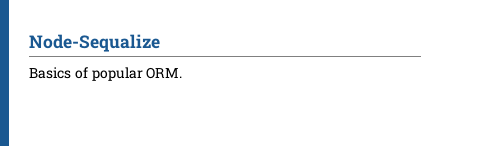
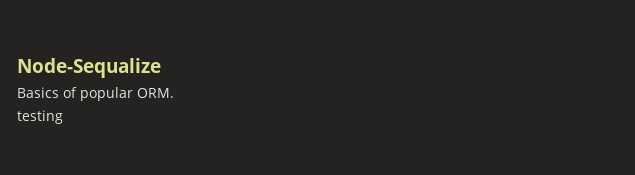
(183, 73) none -> [17,110,63,124] // testing

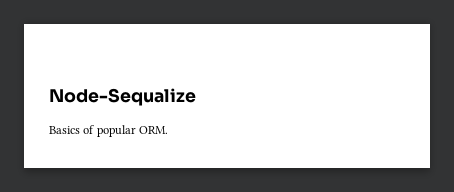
[17,110,63,124] // testing -> (169, 130) none

